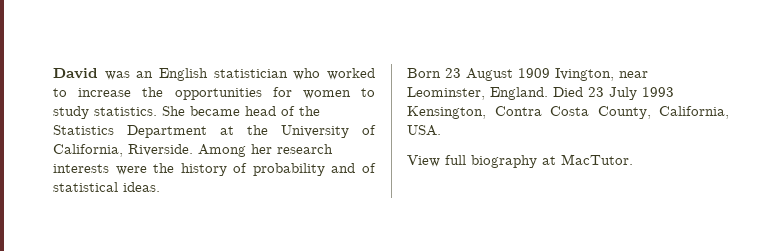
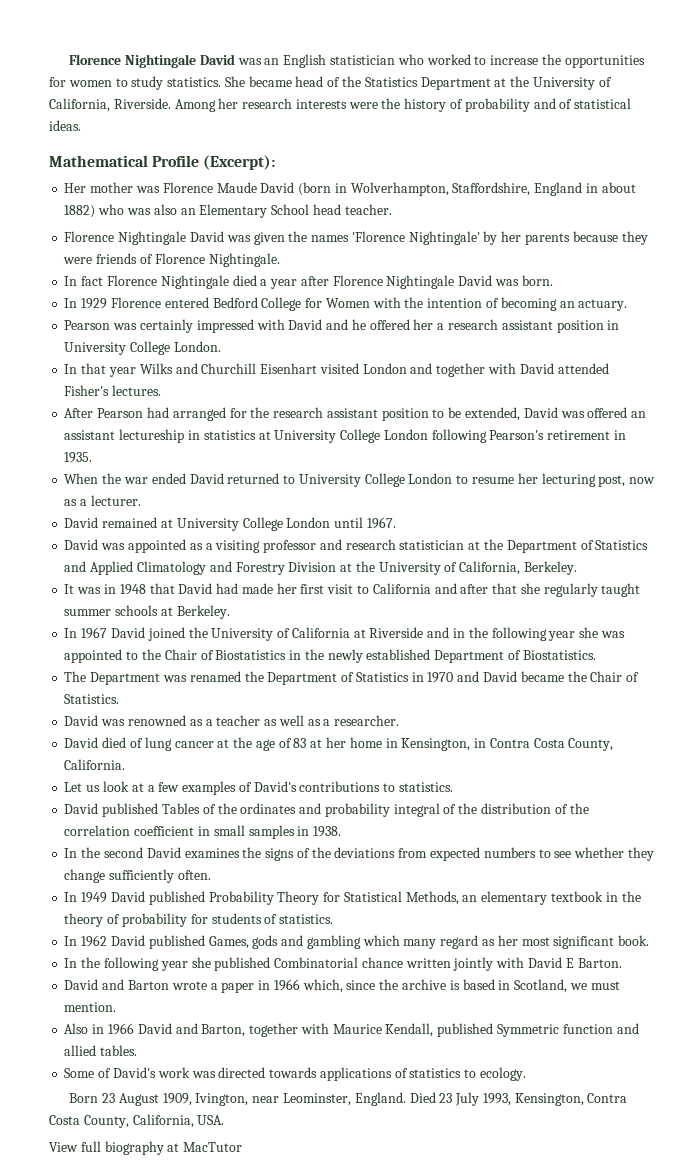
(53, 73) none -> [69,54,197,68] Florence Nightingale
(160, 187) none -> [49,155,276,170] [64,182,636,196] [64,204,392,218] [64,231,648,245] [63,253,280,267] [64,275,553,289] [64,297,628,311] [64,319,620,333] [64,341,221,355] [64,363,609,377] [64,385,162,396] [64,407,647,421] [64,429,626,443] [64,452,93,463] [64,473,656,487] [64,495,141,506] [64,517,396,531] [64,539,649,553] [64,561,577,575] [64,583,641,597] [64,605,230,619] [64,627,625,641] [64,649,596,663] [64,671,640,685] [64,694,120,704] [64,715,400,726] [64,737,614,751] [64,759,126,770] [64,781,453,795] [64,803,589,817] [64,825,342,839] [64,847,654,861] [64,869,211,883] [64,891,641,905] [64,913,334,927] [64,935,650,949] [64,957,622,971] [64,979,620,993] [64,1002,117,1012] [64,1023,639,1037] [64,1045,138,1056] [64,1067,526,1081] // Mathematical Profile (Excerpt): // Her mother was Florence Maude David (born in Wolverhampton, Staffordshire, England in about 1882) who was also an Elementary School head teacher. // Florence Nightingale David was given the names 'Florence Nightingale' by her parents because they were friends of Florence Nightingale. // In fact Florence Nightingale died a year after Florence Nightingale David was born. // In 1929 Florence entered Bedford College for Women with the intention of becoming an actuary. // Pearson was certainly impressed with David and he offered her a research assistant position in University College London. // In that year Wilks and Churchill Eisenhart visited London and together with David attended Fisher's lectures. // After Pearson had arranged for the research assistant position to be extended, David was offered an assistant lectureship in statistics at University College London following Pearson's retirement in 1935. // When the war ended David returned to University College London to resume her lecturing post, now as a lecturer. // David remained at University College London until 1967. // David was appointed as a visiting professor and research statistician at the Department of Statistics and Applied Climatology and Forestry Division at the University of California, Berkeley. // It was in 1948 that David had made her first visit to California and after that she regularly taught summer schools at Berkeley. // In 1967 David joined the University of California at Riverside and in the following year she was appointed to the Chair of Biostatistics in the newly established Department of Biostatistics. // The Department was renamed the Department of Statistics in 1970 and David became the Chair of Statistics. // David was renowned as a teacher as well as a researcher. // David died of lung cancer at the age of 83 at her home in Kensington, in Contra Costa County, California. // Let us look at a few examples of David's contributions to statistics. // David published Tables of the ordinates and probability integral of the distribution of the correlation coefficient in small samples in 1938. // In the second David examines the signs of the deviations from expected numbers to see whether they change sufficiently often. // In 1949 David published Probability Theory for Statistical Methods, an elementary textbook in the theory of probability for students of statistics. // In 1962 David published Games, gods and gambling which many regard as her most significant book. // In the following year she published Combinatorial chance written jointly with David E Barton. // David and Barton wrote a paper in 1966 which, since the archive is based in Scotland, we must mention. // Also in 1966 David and Barton, together with Maurice Kendall, published Symmetric function and allied tables. // Some of David's work was directed towards applications of statistics to ecology.
[518,68,550,78] 1909 -> [162,1093,192,1106] 1909,
[642,87,674,97] 1993 -> [482,1093,511,1106] 1993,
[561,154,633,165] MacTutor. -> [183,1142,243,1152] MacTutor

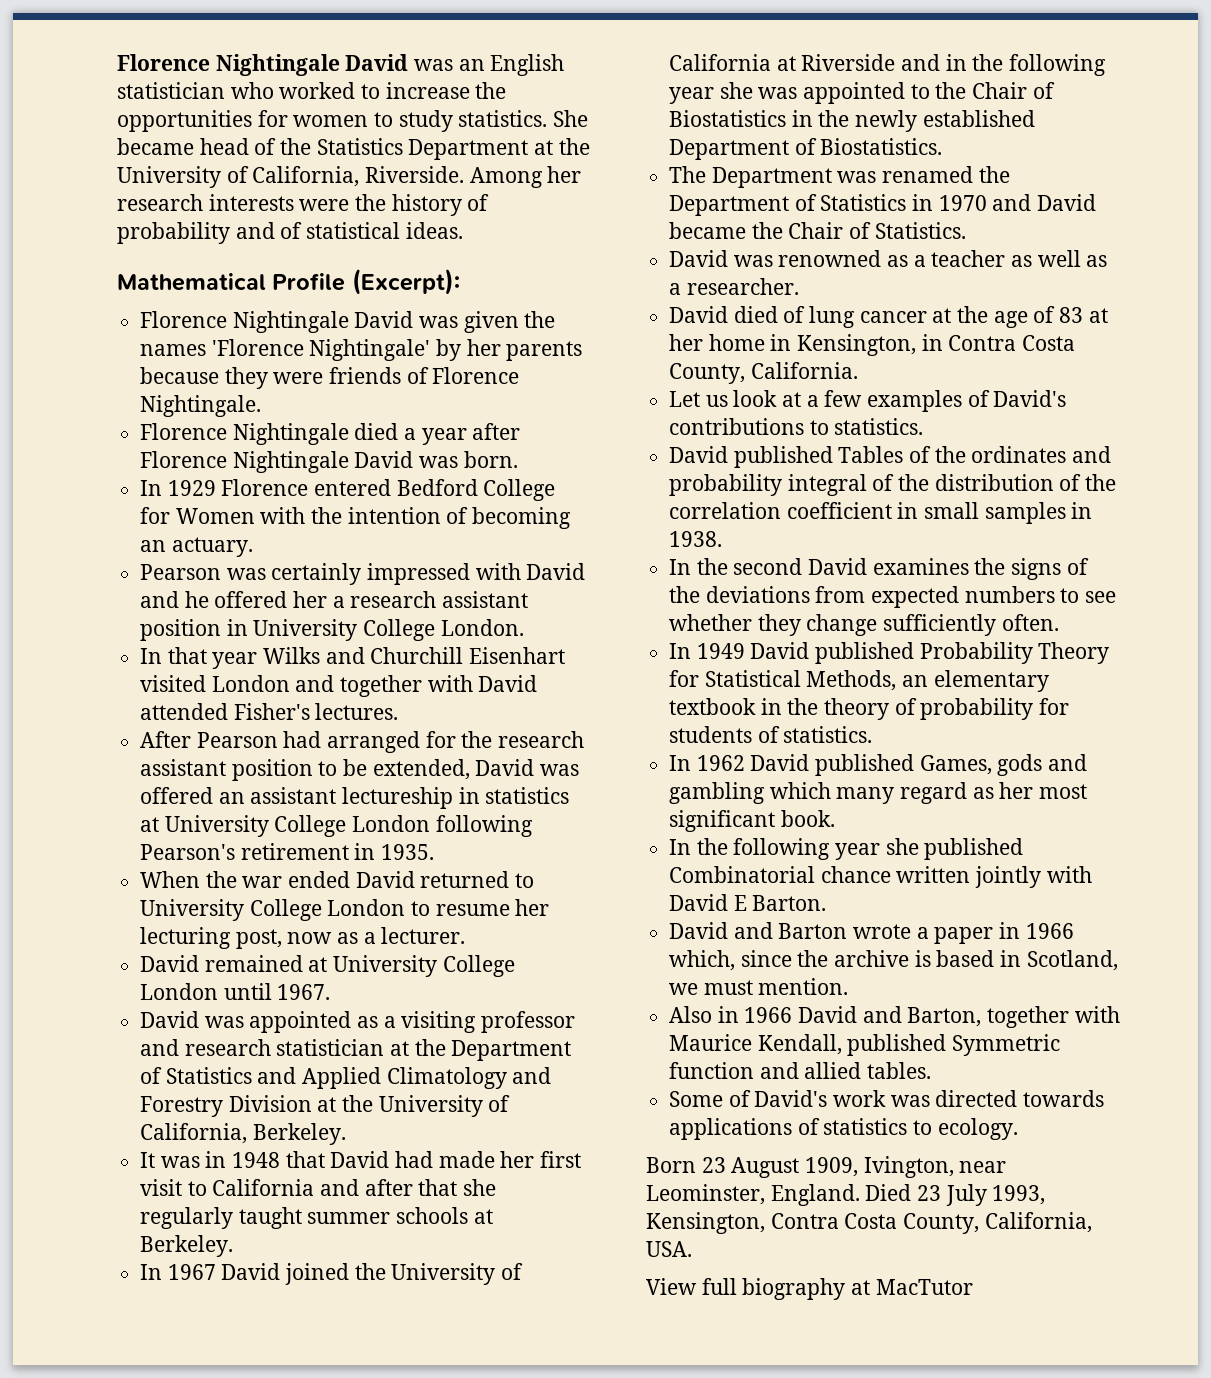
[64,182,636,196] [64,204,392,218] // Her mother was Florence Maude David (born in Wolverhampton, Staffordshire, England in about 1882) who was also an Elementary School head teacher. -> (460, 282) none
[64,276,104,286] In fact -> (262, 406) none

